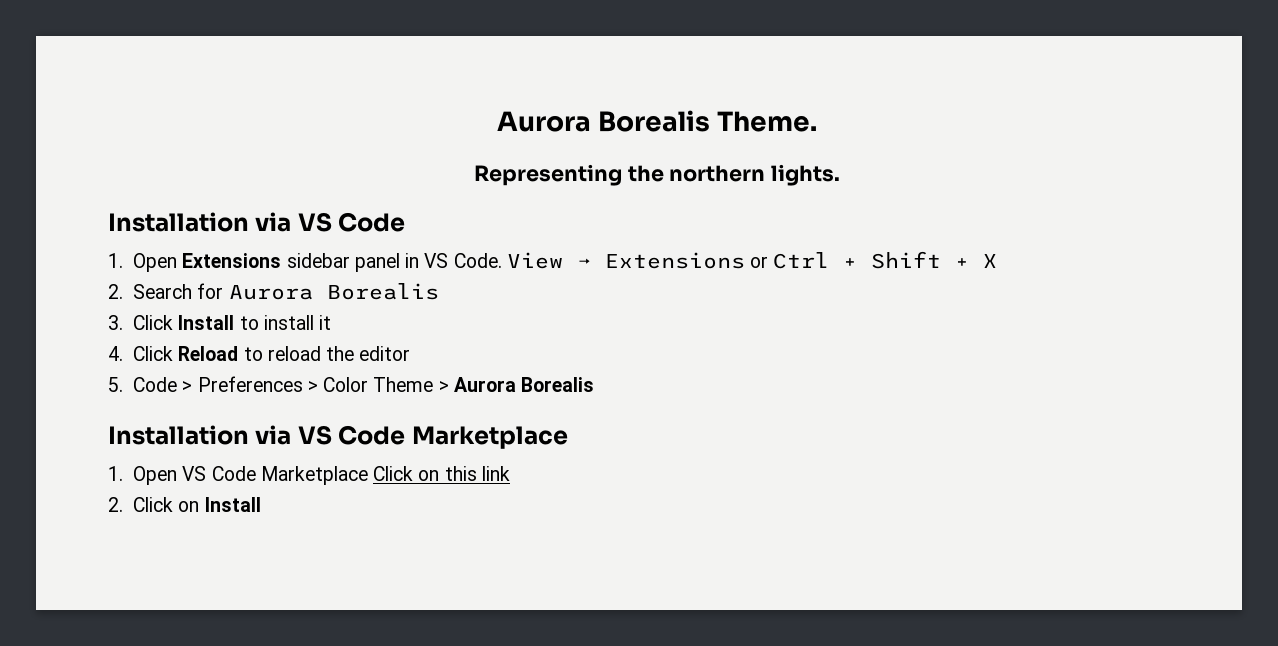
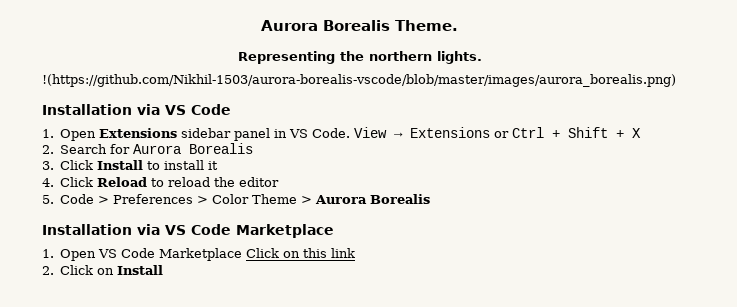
(841, 175) none -> [42,74,676,87] // !(https://github.com/Nikhil-1503/aurora-borealis-vscode/blob/master/images/aurora_borealis.png)

